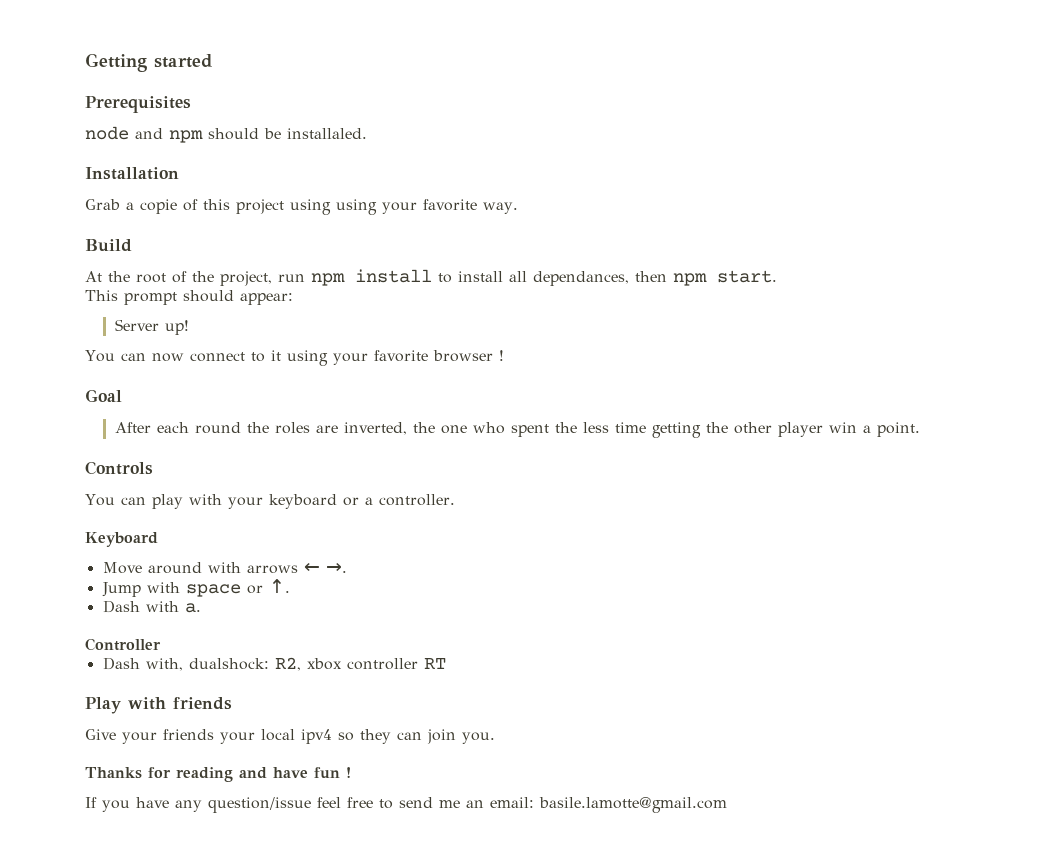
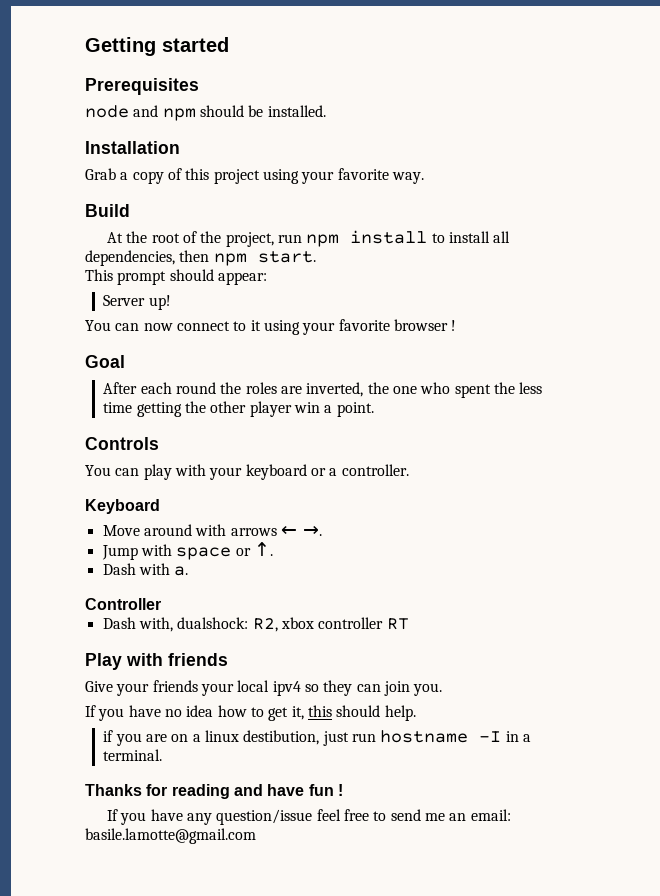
[287,128,367,139] installaled. -> [267,105,326,117] installed.
[140,199,177,214] copie -> [132,171,164,184] copy
[336,199,377,215] using -> (299, 176) none
[533,271,629,286] dependances, -> [85,250,175,266] dependencies,
(495, 738) none -> [85,705,416,721] [103,730,532,746] [103,749,163,761] // If you have no idea how to get it, this should help. // if you are on a linux destibution, just run hostname -I in a terminal.

